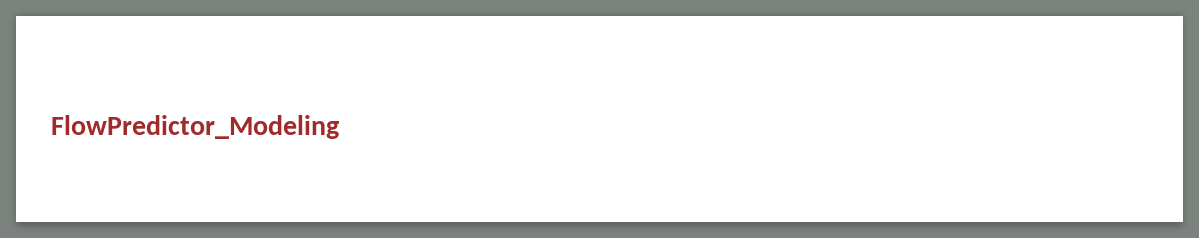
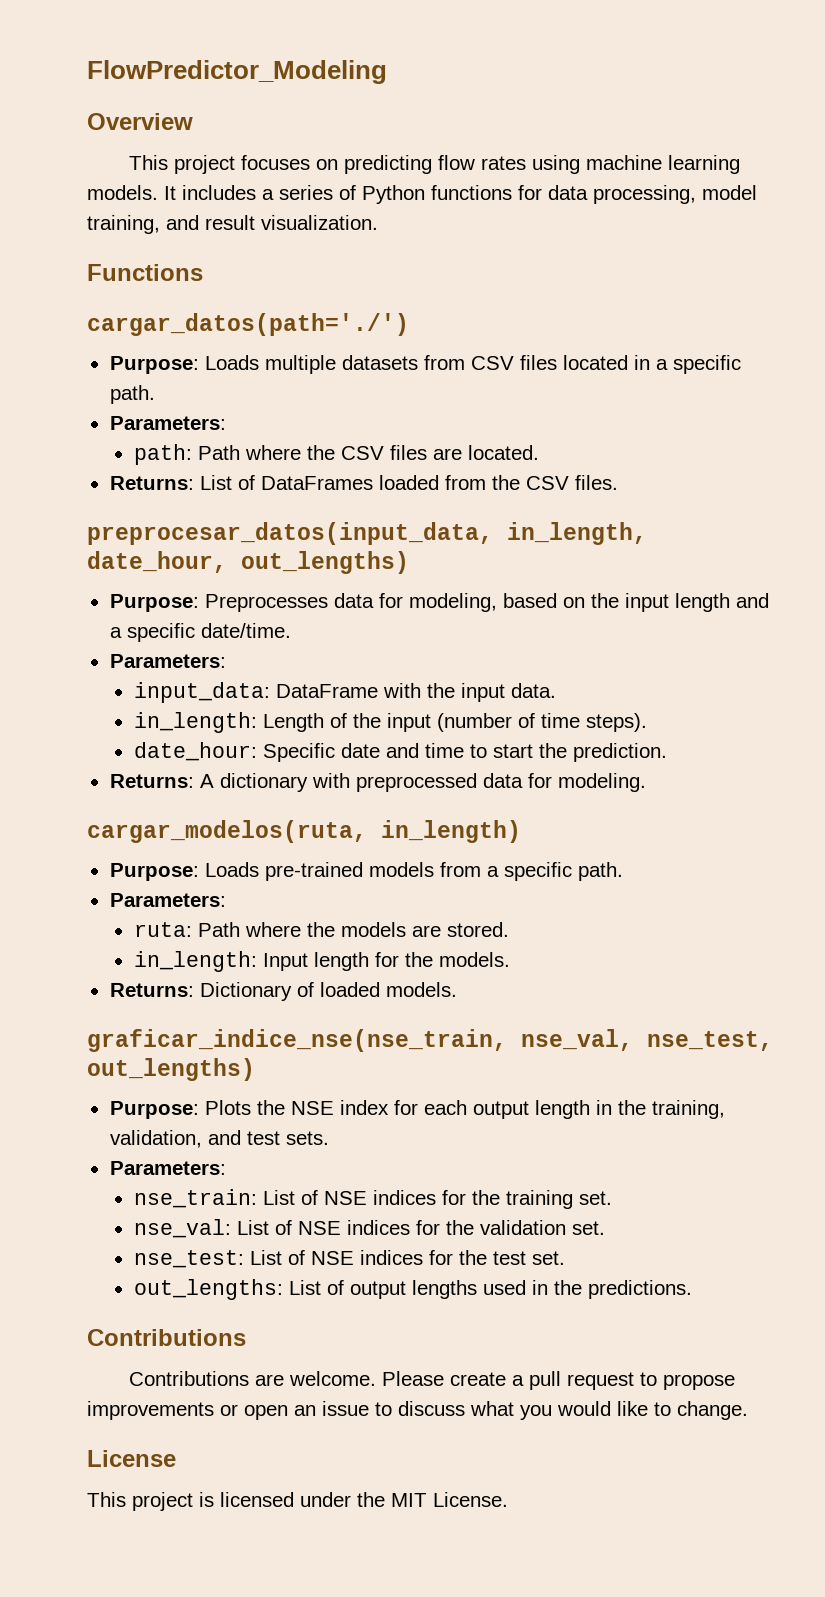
(339, 127) none -> [87,113,193,130] [128,155,740,174] [87,185,757,204] [87,215,378,234] [87,264,203,281] [87,313,409,336] [109,355,741,374] [109,385,155,404] [109,416,226,430] [133,444,539,465] [109,475,618,490] [87,522,647,545] [87,551,409,574] [109,593,769,612] [109,623,291,642] [109,654,226,668] [133,682,556,703] [133,712,647,733] [133,742,667,762] [109,773,646,792] [87,820,521,843] [109,862,623,881] [109,893,226,907] [133,922,509,937] [133,951,510,972] [109,982,457,1001] [87,1029,773,1052] [87,1058,255,1081] [109,1100,725,1119] [109,1130,329,1148] [109,1161,226,1175] [133,1189,612,1209] [133,1219,605,1238] [133,1250,565,1268] [133,1279,692,1300] [87,1329,246,1346] [128,1371,735,1390] [87,1401,748,1420] [87,1450,176,1467] [87,1492,508,1511] // Overview // This project focuses on predicting flow rates using machine learning models. It includes a series of Python functions for data processing, model training, and result visualization. // Functions // cargar_datos(path='./') // Purpose: Loads multiple datasets from CSV files located in a specific path. // Parameters: // path: Path where the CSV files are located. // Returns: List of DataFrames loaded from the CSV files. // preprocesar_datos(input_data, in_length, date_hour, out_lengths) // Purpose: Preprocesses data for modeling, based on the input length and a specific date/time. // Parameters: // input_data: DataFrame with the input data. // in_length: Length of the input (number of time steps). // date_hour: Specific date and time to start the prediction. // Returns: A dictionary with preprocessed data for modeling. // cargar_modelos(ruta, in_length) // Purpose: Loads pre-trained models from a specific path. // Parameters: // ruta: Path where the models are stored. // in_length: Input length for the models. // Returns: Dictionary of loaded models. // graficar_indice_nse(nse_train, nse_val, nse_test, out_lengths) // Purpose: Plots the NSE index for each output length in the training, validation, and test sets. // Parameters: // nse_train: List of NSE indices for the training set. // nse_val: List of NSE indices for the validation set. // nse_test: List of NSE indices for the test set. // out_lengths: List of output lengths used in the predictions. // Contributions // Contributions are welcome. Please create a pull request to propose improvements or open an issue to discuss what you would like to change. // License // This project is licensed under the MIT License.

